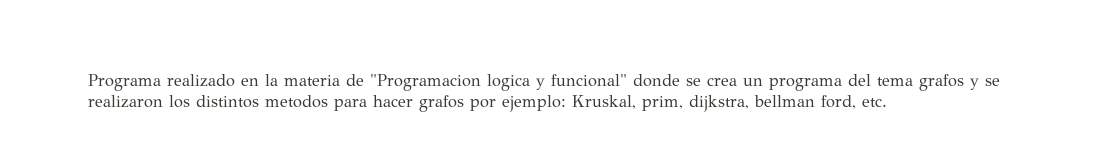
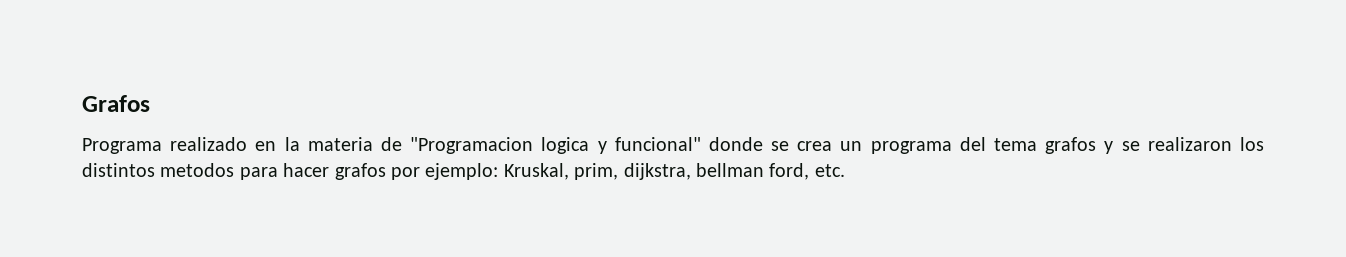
(88, 82) none -> [82,95,150,112] Grafos //

